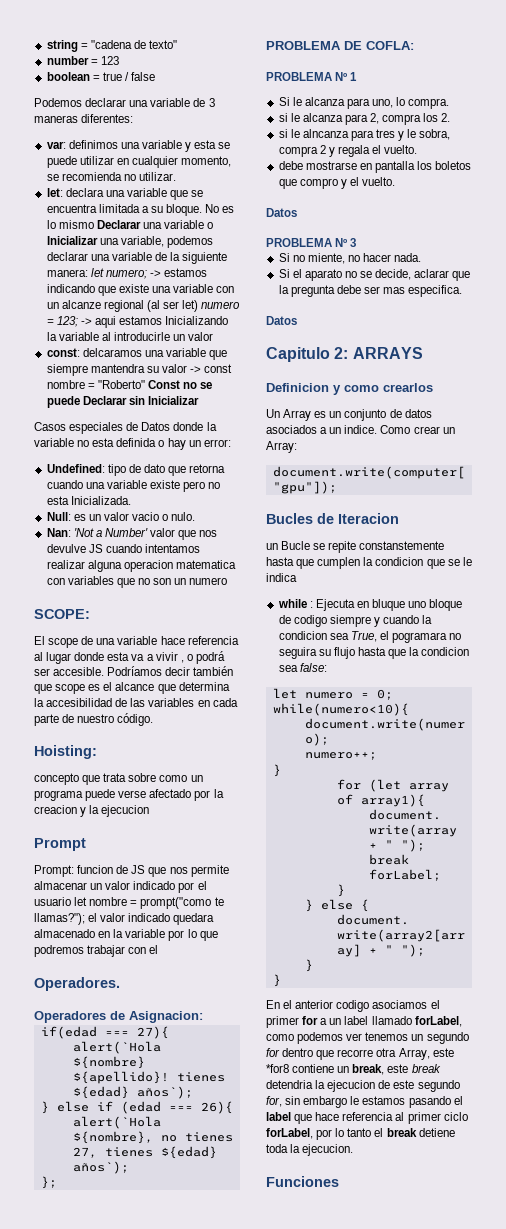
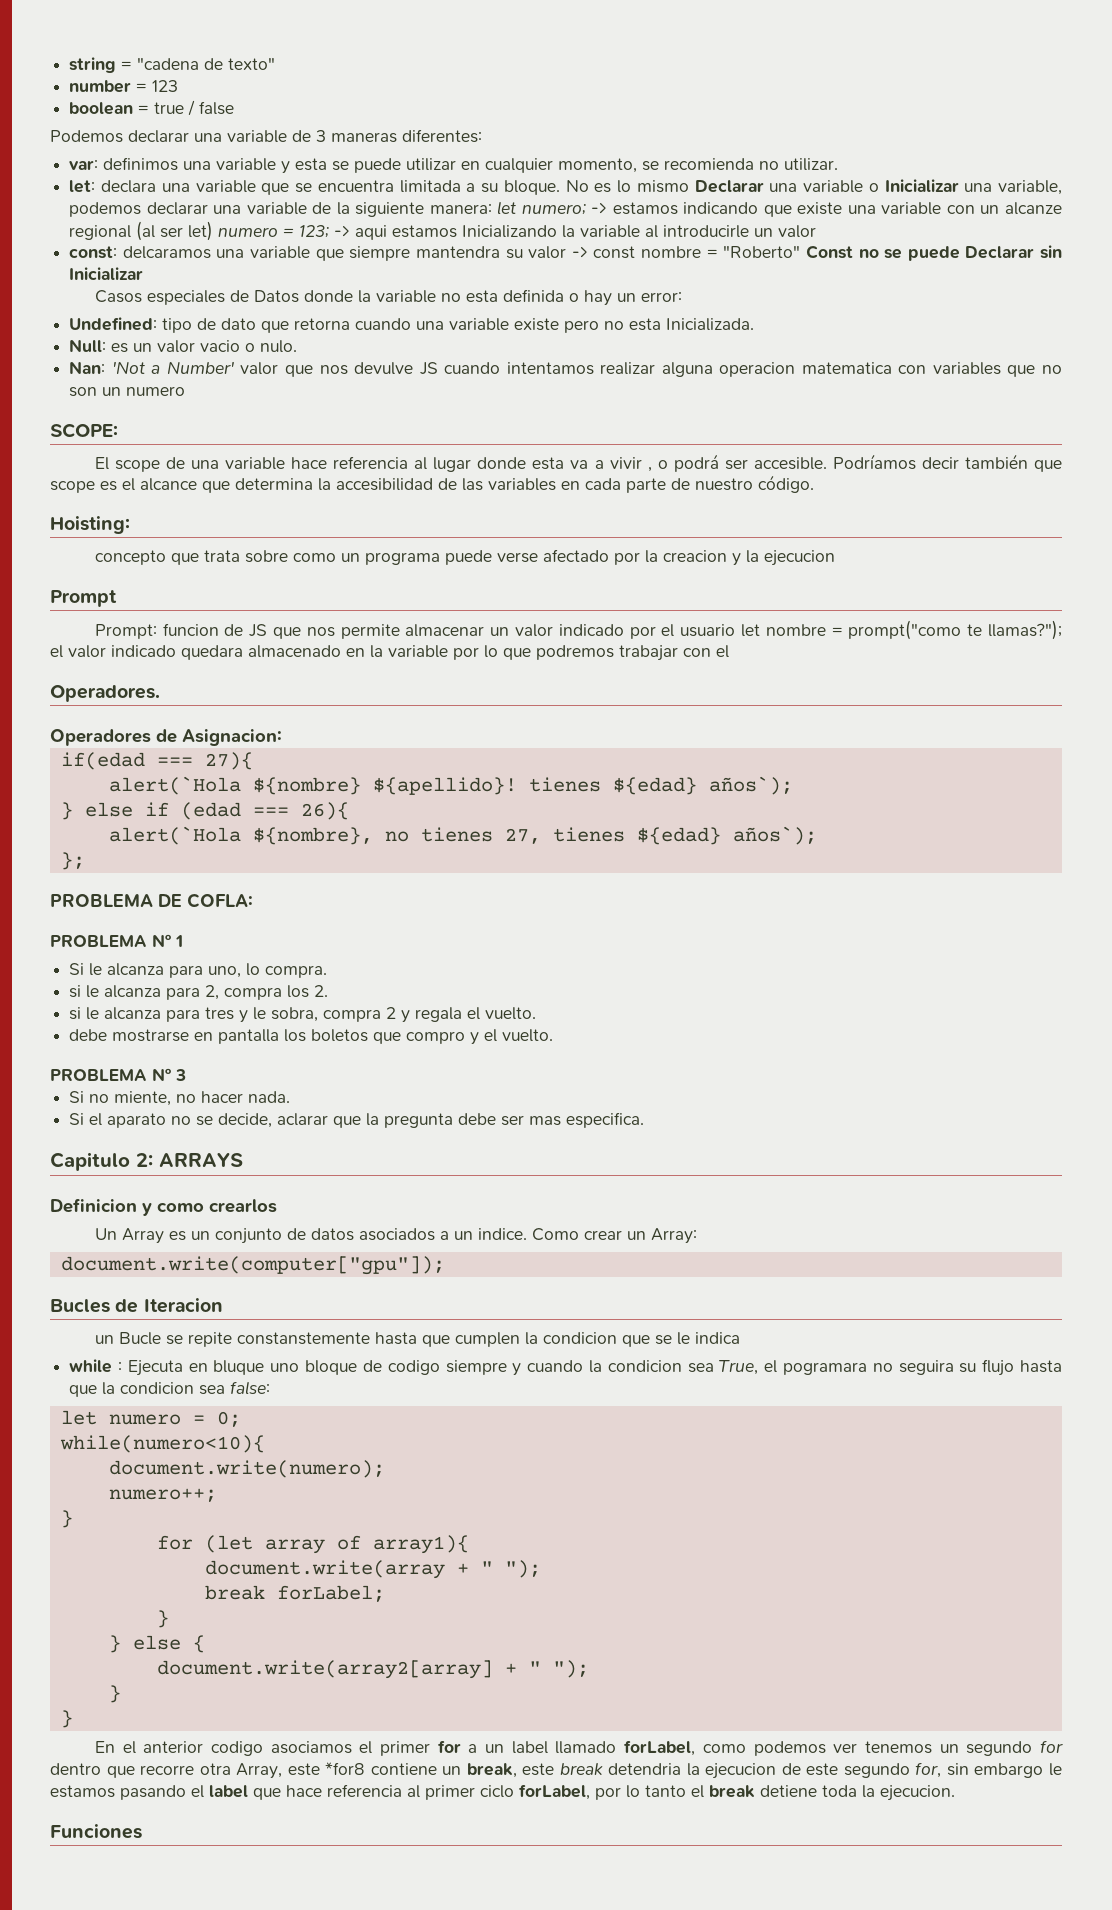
[302,129,349,138] alncanza -> [104,1007,162,1020] alcanza
[266,208,297,217] // Datos -> (554, 1035) none
[266,316,297,325] // Datos -> (645, 1120) none

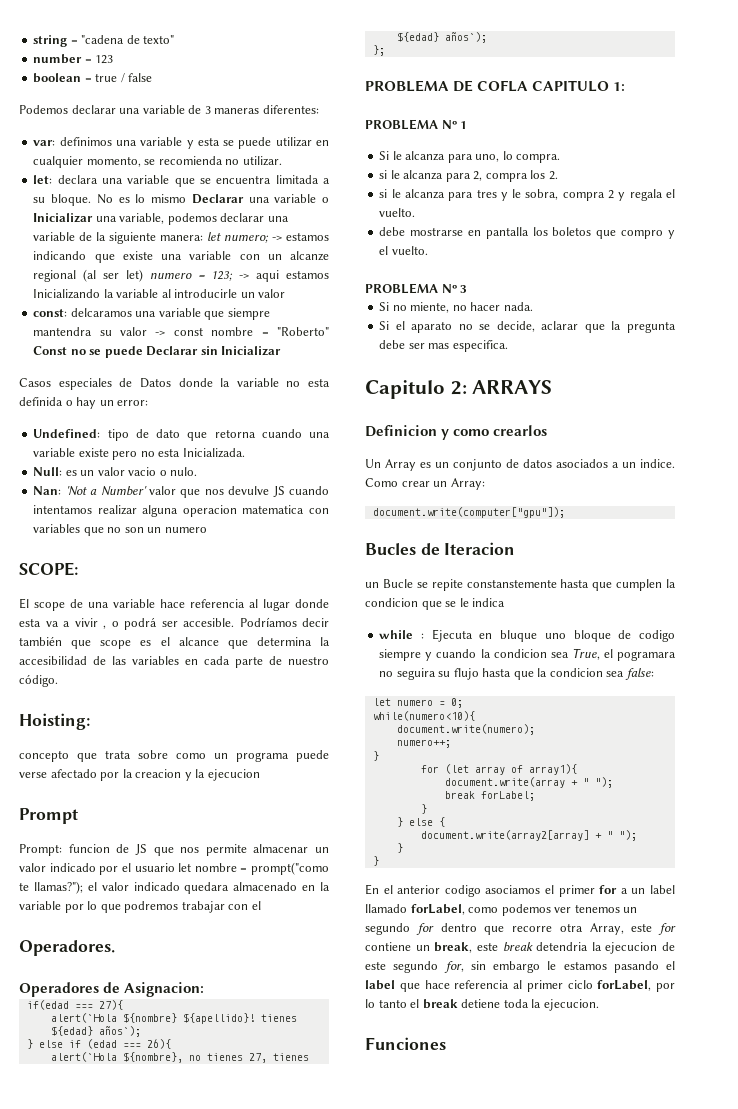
[187,893,253,908] COFLA: -> [477,80,626,92] COFLA CAPITULO 1:
[325,1762,366,1775] *for8 -> [658,923,676,935] for

